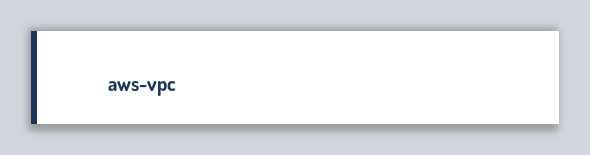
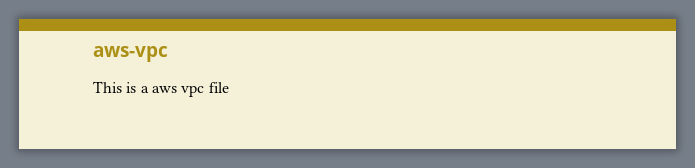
(176, 88) none -> [93,81,229,97] // This is a aws vpc file

